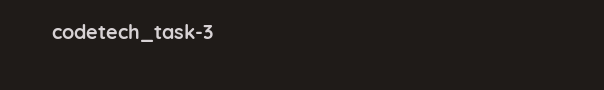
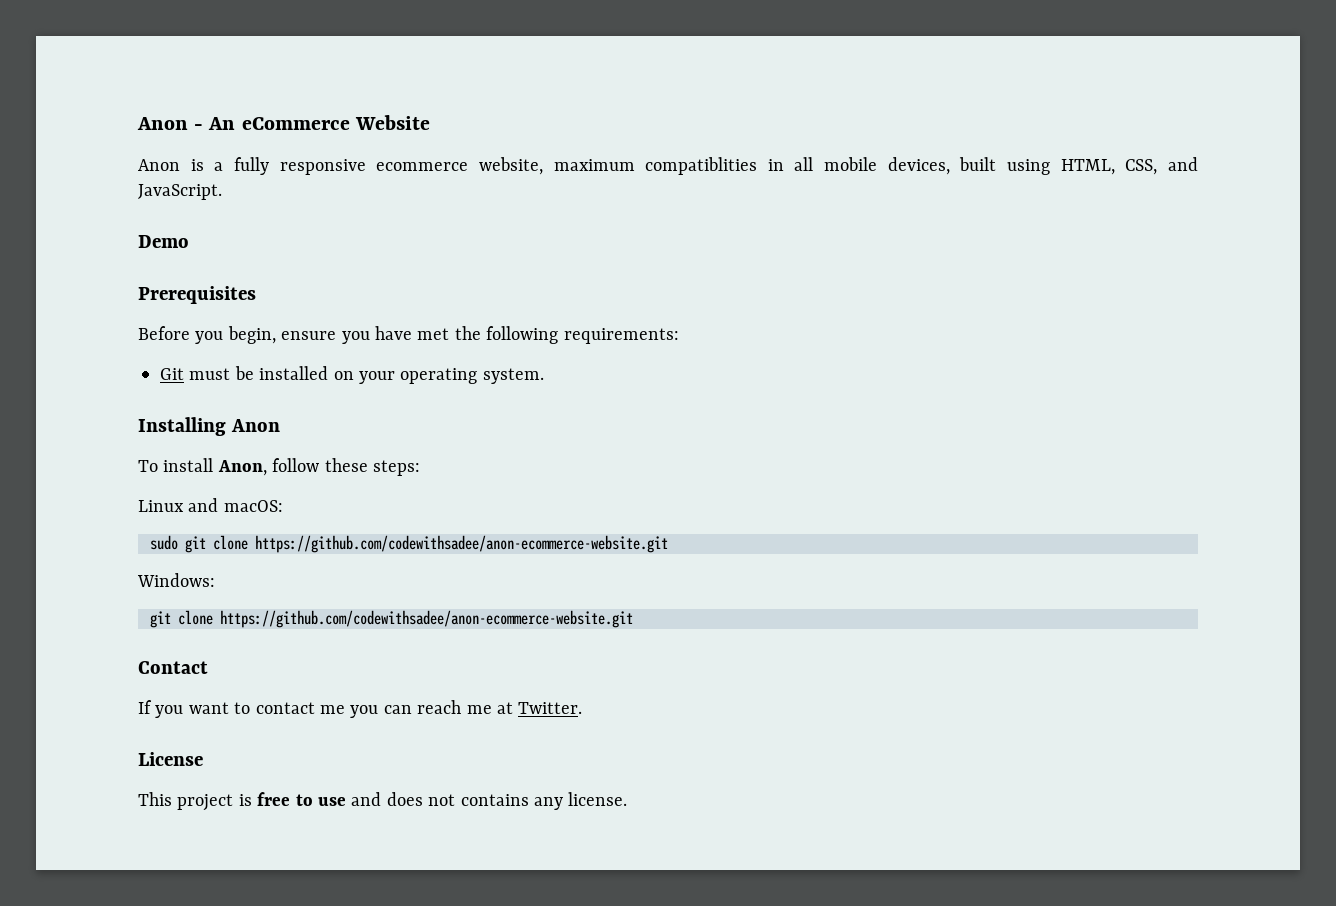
[52,24,213,42] codetech_task-3 -> [137,115,430,130] [138,157,1198,175] [138,184,222,200] [138,235,189,248] [138,286,256,304] [138,326,679,344] [160,366,544,384] [138,417,280,436] [138,458,420,476] [138,498,283,512] [150,535,668,553] [137,573,215,587] [150,610,633,628] [138,661,208,674] [138,700,583,718] [138,752,203,766] [138,792,628,811] Anon - An eCommerce Website // Anon is a fully responsive ecommerce website, maximum compatiblities in all mobile devices, built using HTML, CSS, and JavaScript. // Demo // Prerequisites // Before you begin, ensure you have met the following requirements: // Git must be installed on your operating system. // Installing Anon // To install Anon, follow these steps: // Linux and macOS: // sudo git clone https://github.com/codewithsadee/anon-ecommerce-website.git // Windows: // git clone https://github.com/codewithsadee/anon-ecommerce-website.git // Contact // If you want to contact me you can reach me at Twitter. // License // This project is free to use and does not contains any license.

